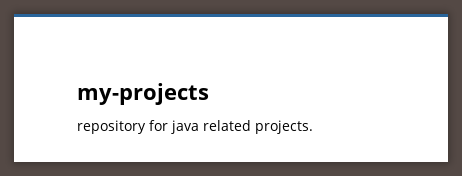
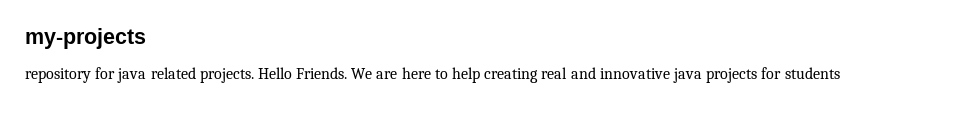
(313, 127) none -> [257,67,840,83] Hello Friends. We are here to help creating real and innovative java projects for students

